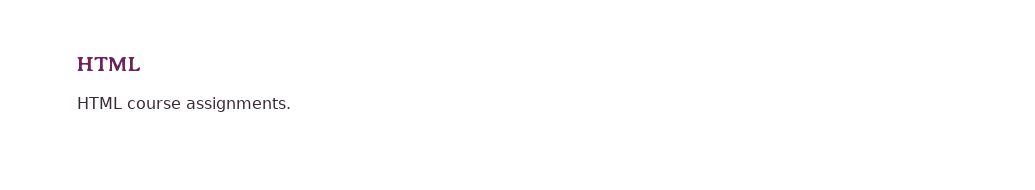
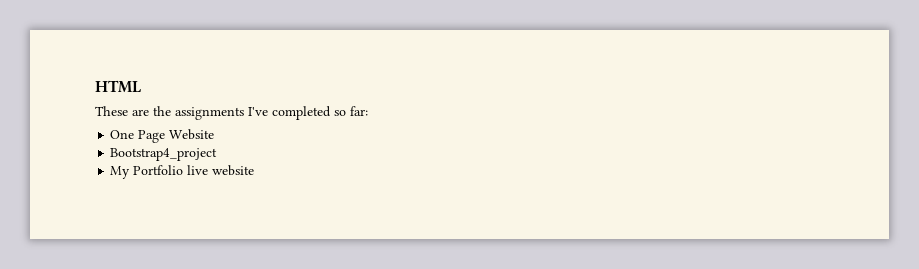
[77,97,291,112] HTML course assignments. -> [95,106,368,120] [110,129,215,143] [110,148,218,161] [110,165,255,179] These are the assignments I've completed so far: // One Page Website // Bootstrap4_project // My Portfolio live website

